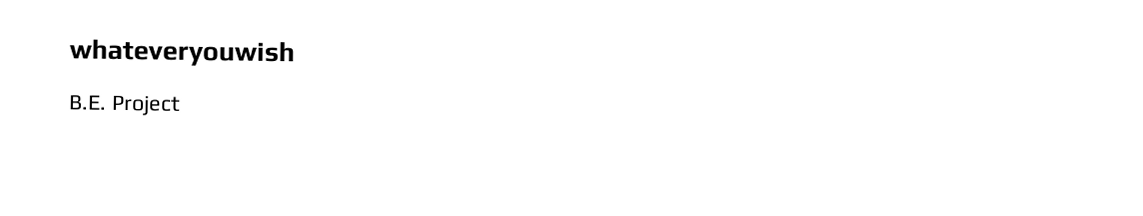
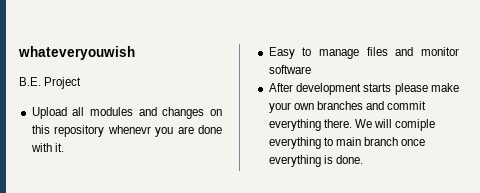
(181, 105) none -> [31,107,222,119] [31,125,222,137] [30,143,64,152] [268,47,459,59] [268,65,311,74] [268,83,459,95] [268,101,427,113] [268,119,436,131] [268,137,426,149] [268,155,363,167] // Upload all modules and changes on this repository whenevr you are done with it. // Easy to manage files and monitor software // After development starts please make your own branches and commit everything there. We will comiple everything to main branch once everything is done.

